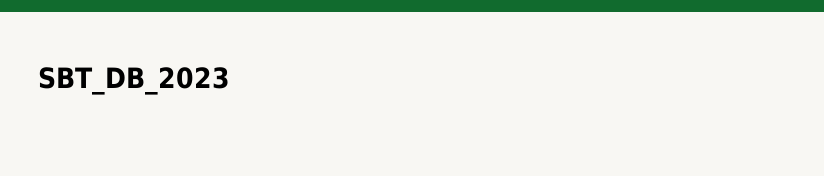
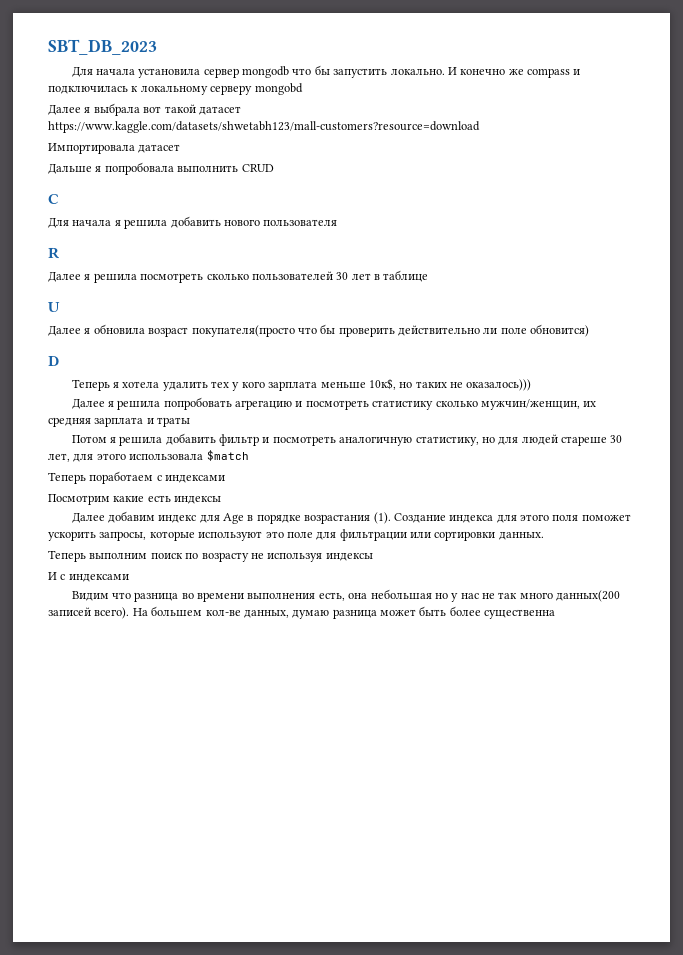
(230, 81) none -> [71,65,581,78] [48,83,303,95] [48,103,241,116] [48,121,480,133] [48,143,181,154] [48,162,274,175] [48,194,59,204] [48,216,338,229] [48,247,59,259] [48,270,429,283] [48,302,60,312] [48,324,590,337] [48,356,59,366] [71,378,532,391] [71,397,597,410] [48,417,191,427] [71,433,623,446] [48,450,249,462] [48,471,226,484] [48,494,222,505] [71,511,631,524] [48,529,544,541] [48,550,373,562] [48,572,129,582] [71,589,621,602] [48,606,556,619] // Для начала установила сервер mongodb что бы запустить локально. И конечно же compass и подключилась к локальному серверу mongobd // Далее я выбрала вот такой датасет https://www.kaggle.com/datasets/shwetabh123/mall-customers?resource=download // Импортировала датасет // Дальше я попробовала выполнить CRUD // C // Для начала я решила добавить нового пользователя // R // Далее я решила посмотреть сколько пользователей 30 лет в таблице // U // Далее я обновила возраст покупателя(просто что бы проверить действительно ли поле обновится) // D // Теперь я хотела удалить тех у кого зарплата меньше 10к$, но таких не оказалось))) // Далее я решила попробовать агрегацию и посмотреть статистику сколько мужчин/женщин, их средняя зарплата и траты // Потом я решила добавить фильтр и посмотреть аналогичную статистику, но для людей стареше 30 лет, для этого использовала $match // Теперь поработаем с индексами // Посмотрим какие есть индексы // Далее добавим индекс для Age в порядке возрастания (1). Создание индекса для этого поля поможет ускорить запросы, которые используют это поле для фильтрации или сортировки данных. // Теперь выполним поиск по возрасту не используя индексы // И с индексами // Видим что разница во времени выполнения есть, она небольшая но у нас не так много данных(200 записей всего). На большем кол-ве данных, думаю разница может быть более существенна

